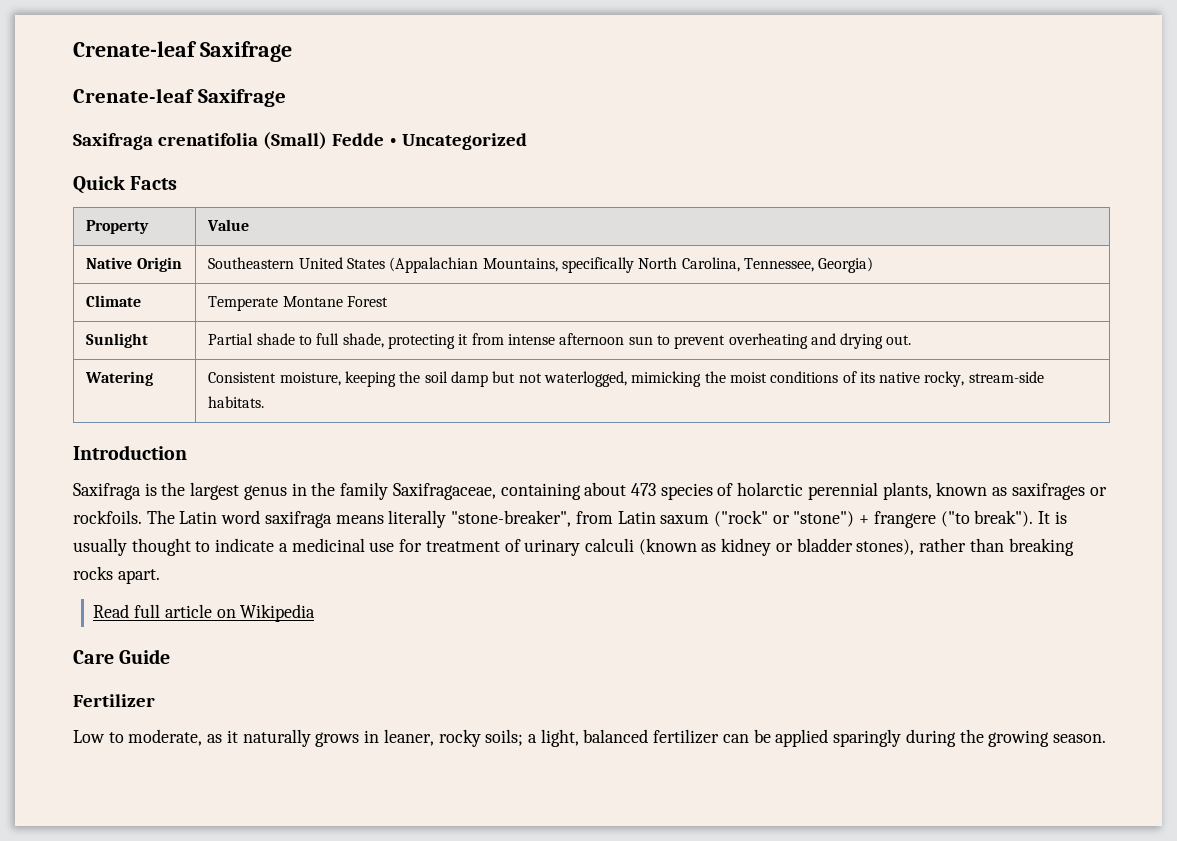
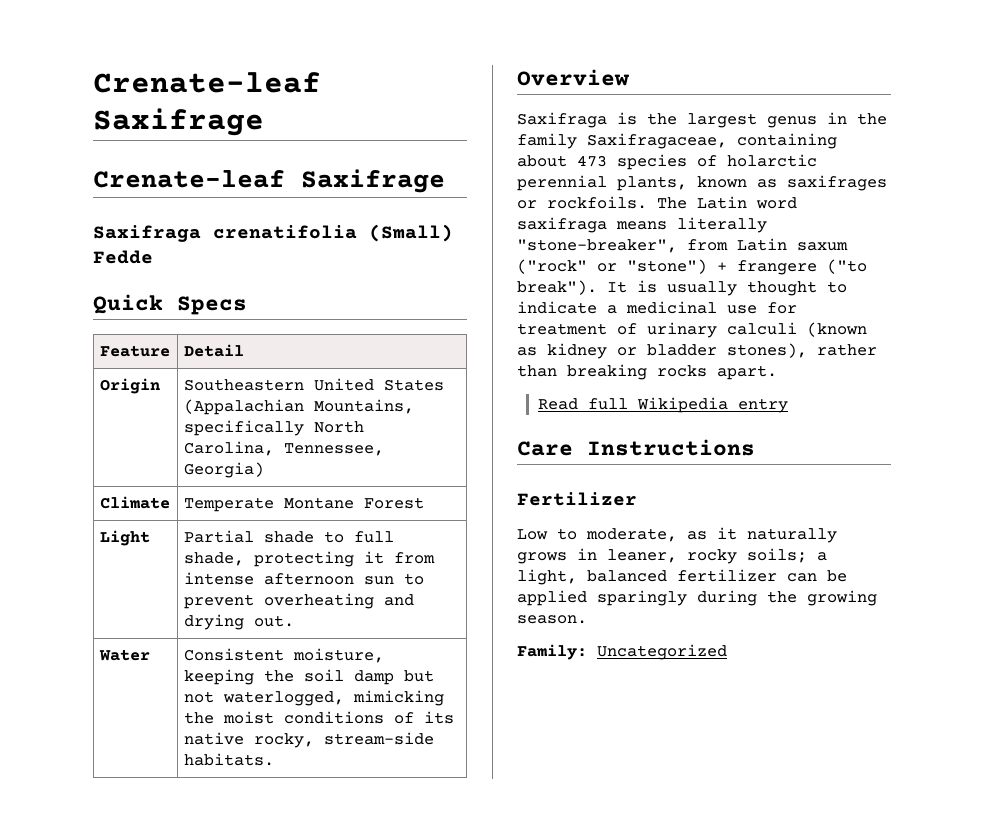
[388,133,527,150] • Uncategorized -> (153, 257) none
[130,176,178,190] [86,220,150,234] [207,219,250,231] [86,257,133,269] Facts // Property | Value // Native -> [177,296,247,315] [99,345,170,357] [183,344,244,357] Specs // Feature | Detail //
[86,333,149,348] Sunlight -> [99,530,150,546] Light
[85,371,154,386] Watering -> [98,649,150,661] Water
[73,445,187,460] Introduction -> [517,69,630,86] Overview
[164,604,236,618] article on -> (629, 404) none
(316, 613) none -> [738,398,789,413] entry
[119,649,171,664] Guide -> [587,439,755,456] Instructions
(1106, 738) none -> [517,644,727,660] // Family: Uncategorized

